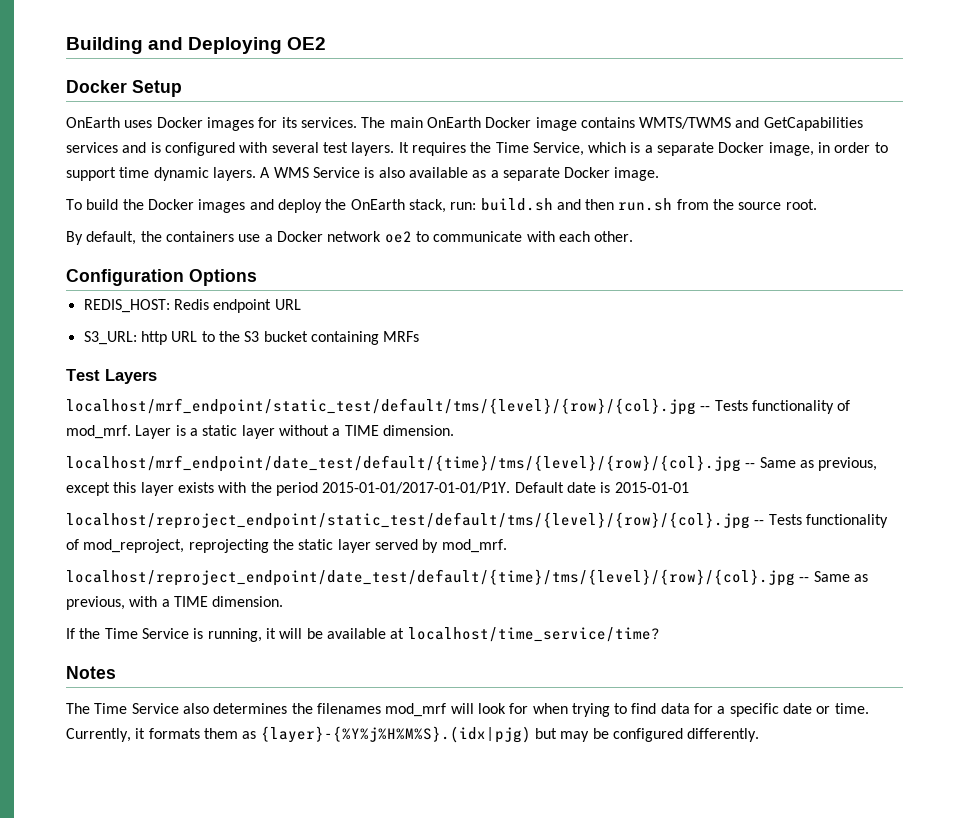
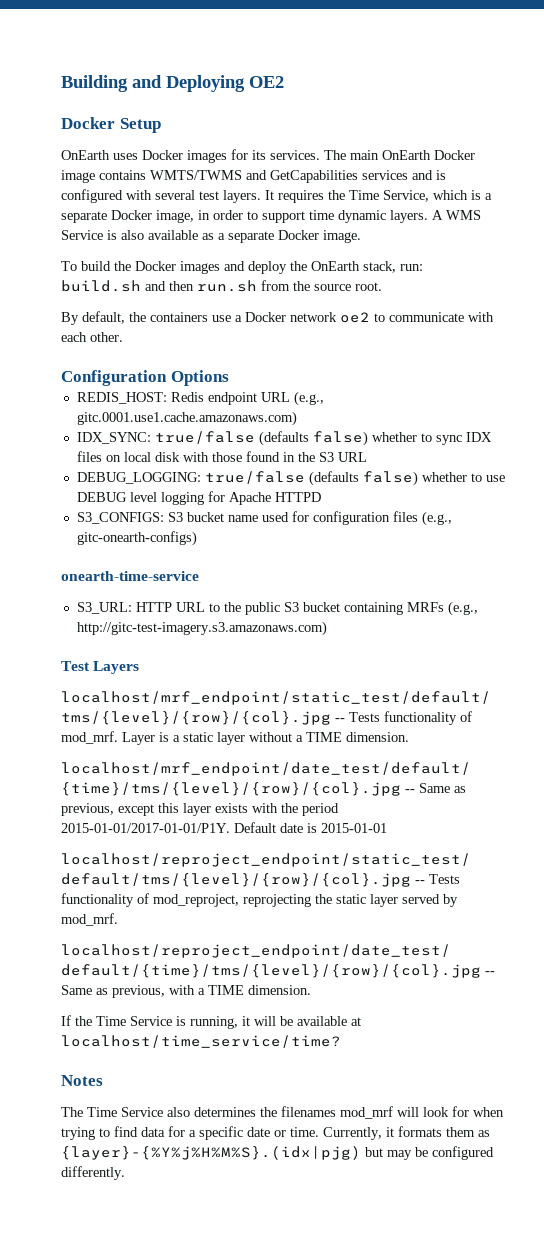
(301, 304) none -> [293,391,324,406] [76,411,297,426] [76,431,492,446] [76,451,367,462] [76,471,505,486] [76,491,321,505] [76,511,452,526] [76,531,197,546] [61,571,199,581] (e.g., gitc.0001.use1.cache.amazonaws.com) // IDX_SYNC: true/false (defaults false) whether to sync IDX files on local disk with those found in the S3 URL // DEBUG_LOGGING: true/false (defaults false) whether to use DEBUG level logging for Apache HTTPD // S3_CONFIGS: S3 bucket name used for configuration files (e.g., gitc-onearth-configs) // onearth-time-service
[140,331,167,345] http -> [135,602,172,612] HTTP
(240, 336) none -> [244,602,280,615] public
(420, 336) none -> [447,601,478,616] [76,621,327,636] (e.g., http://gitc-test-imagery.s3.amazonaws.com)

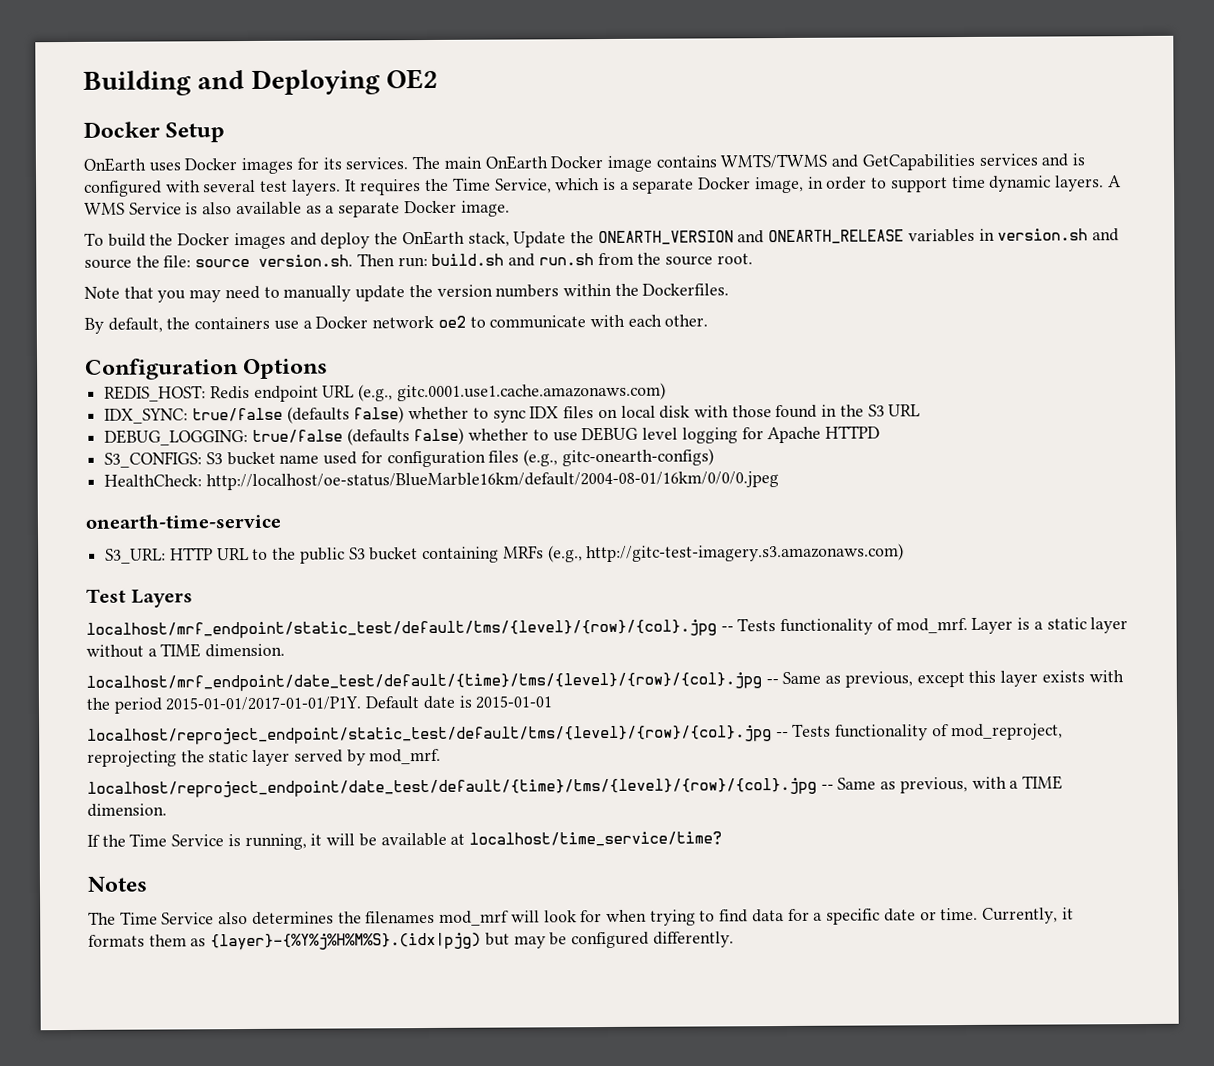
(396, 267) none -> [513,228,1120,248] [84,253,395,269] Update the ONEARTH_VERSION and ONEARTH_RELEASE variables in version.sh and source the file: source version.sh. Then
[169,281,194,291] then -> (536, 260) none
(382, 286) none -> [84,283,730,303] // Note that you may need to manually update the version numbers within the Dockerfiles.
(197, 538) none -> [104,471,779,491] // HealthCheck: http://localhost/oe-status/BlueMarble16km/default/2004-08-01/16km/0/0/0.jpeg

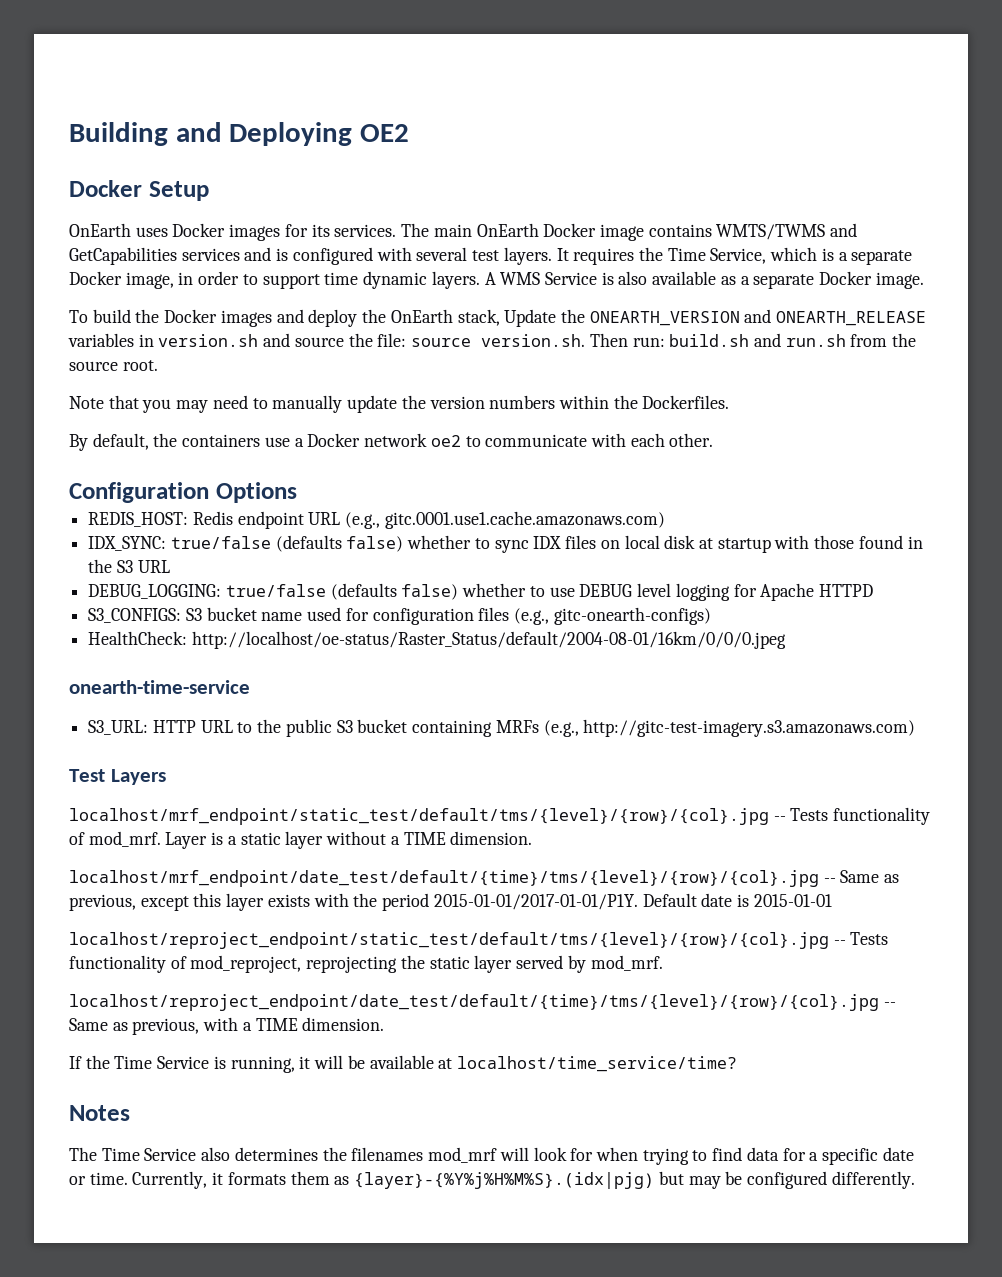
(691, 412) none -> [698,538,771,553] at startup
[205,471,779,491] http://localhost/oe-status/BlueMarble16km/default/2004-08-01/16km/0/0/0.jpeg -> [191,631,786,649] http://localhost/oe-status/Raster_Status/default/2004-08-01/16km/0/0/0.jpeg

